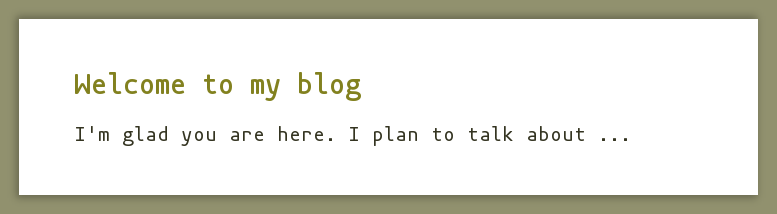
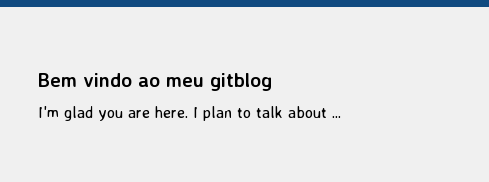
[74,72,361,101] Welcome to my blog -> [38,73,272,91] Bem vindo ao meu gitblog

